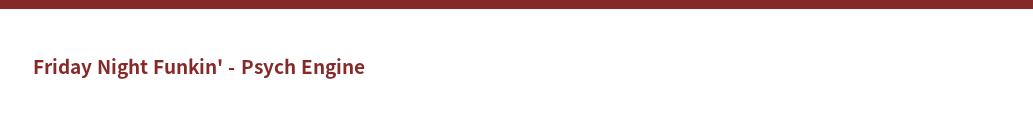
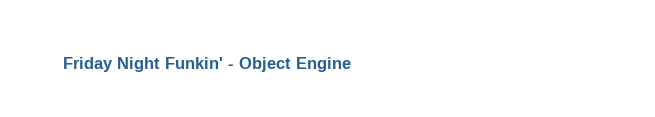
[240,58,296,78] Psych -> [239,57,291,72] Object

